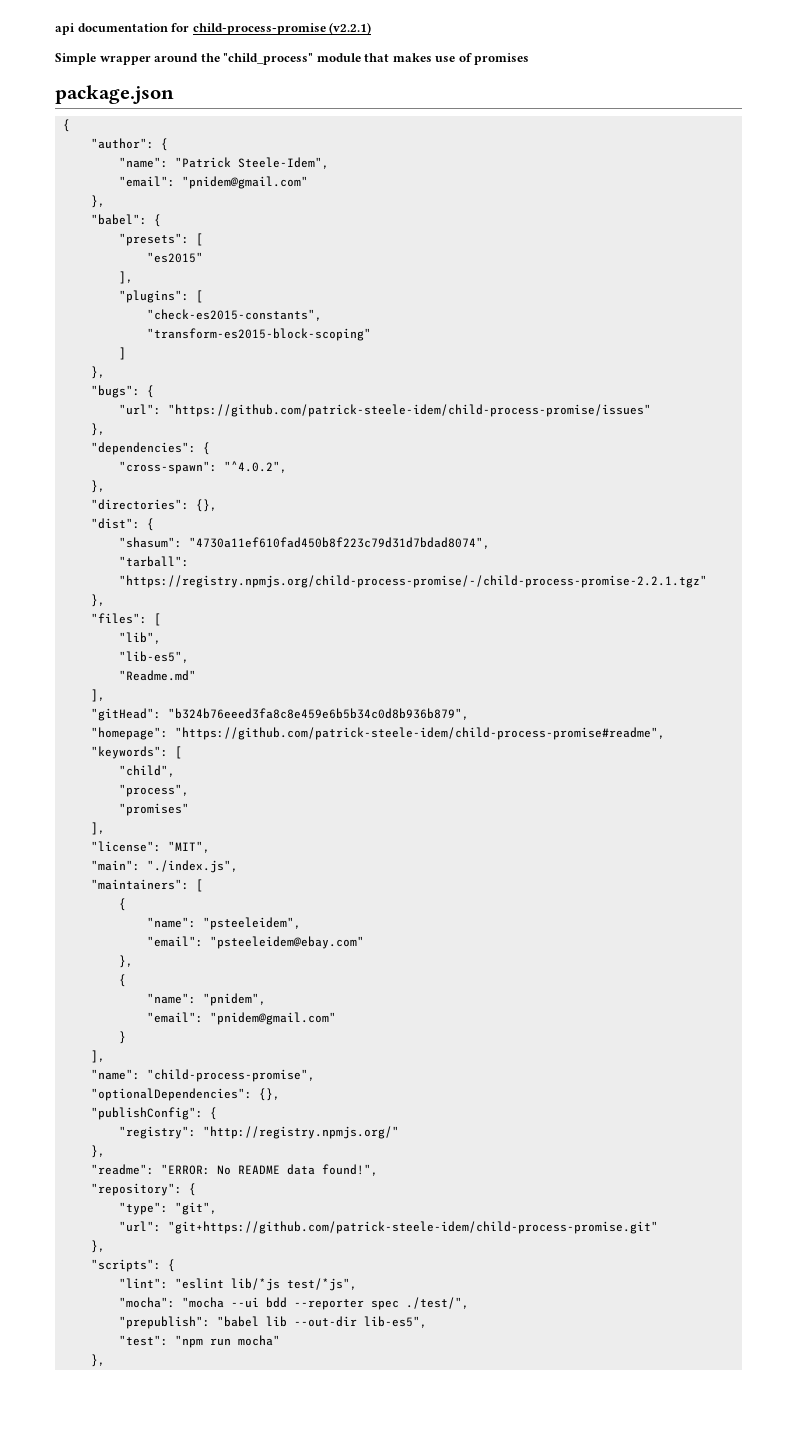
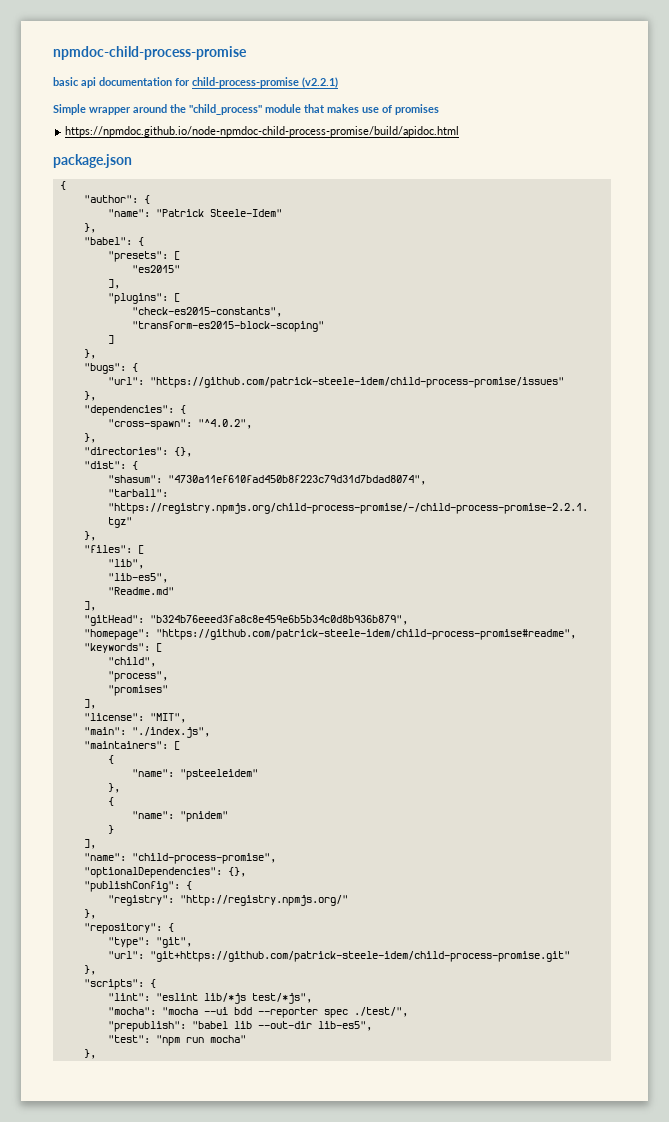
(55, 29) none -> [53,46,247,60] [53,77,79,86] npmdoc-child-process-promise // basic
(530, 59) none -> [65,126,460,137] // https://npmdoc.github.io/node-npmdoc-child-process-promise/build/apidoc.html
[237,157,329,169] [118,176,308,189] Steele-Idem", // "email": "pnidem@gmail.com" -> [209,209,282,217] Steele-Idem"
[202,917,301,930] [146,936,364,949] "psteeleidem", // "email": "psteeleidem@ebay.com" -> [179,769,258,780] "psteeleidem"
[202,993,266,1006] [146,1012,336,1025] "pnidem", // "email": "pnidem@gmail.com" -> [179,811,228,822] "pnidem"
[90,1164,378,1176] // "readme": "ERROR: No README data found!", -> (96, 914) none

